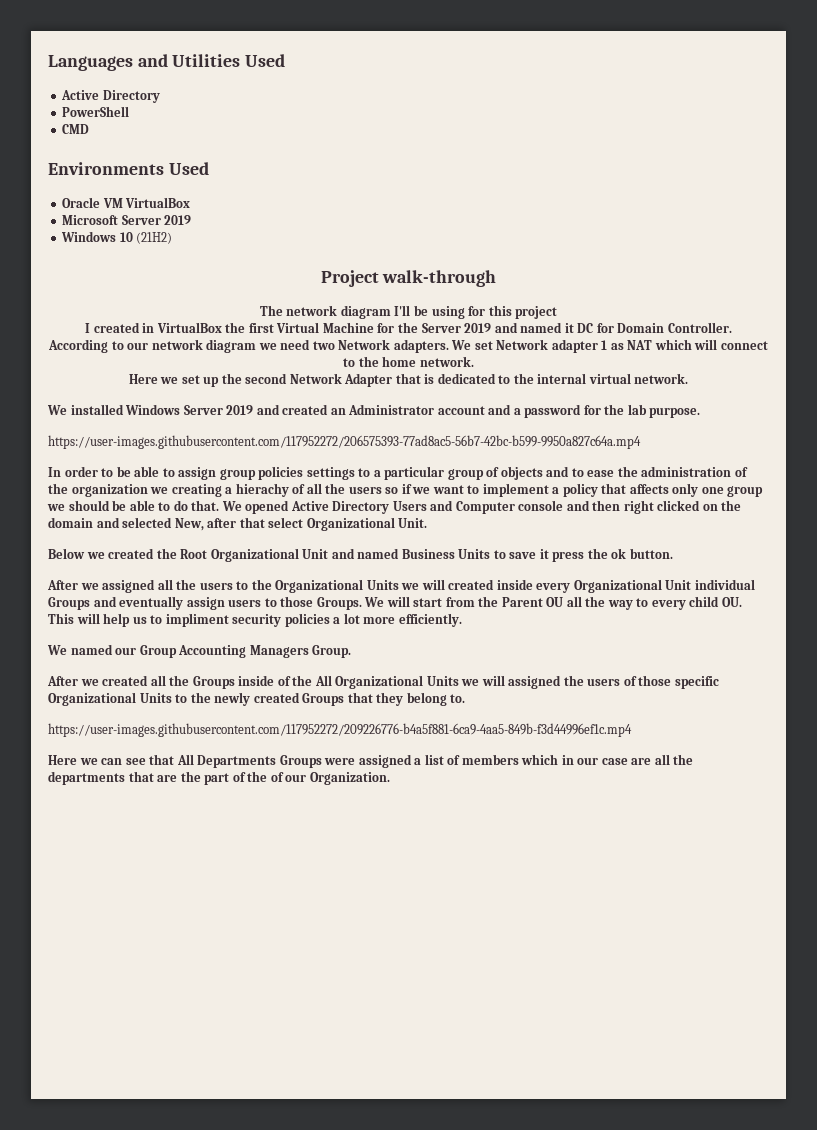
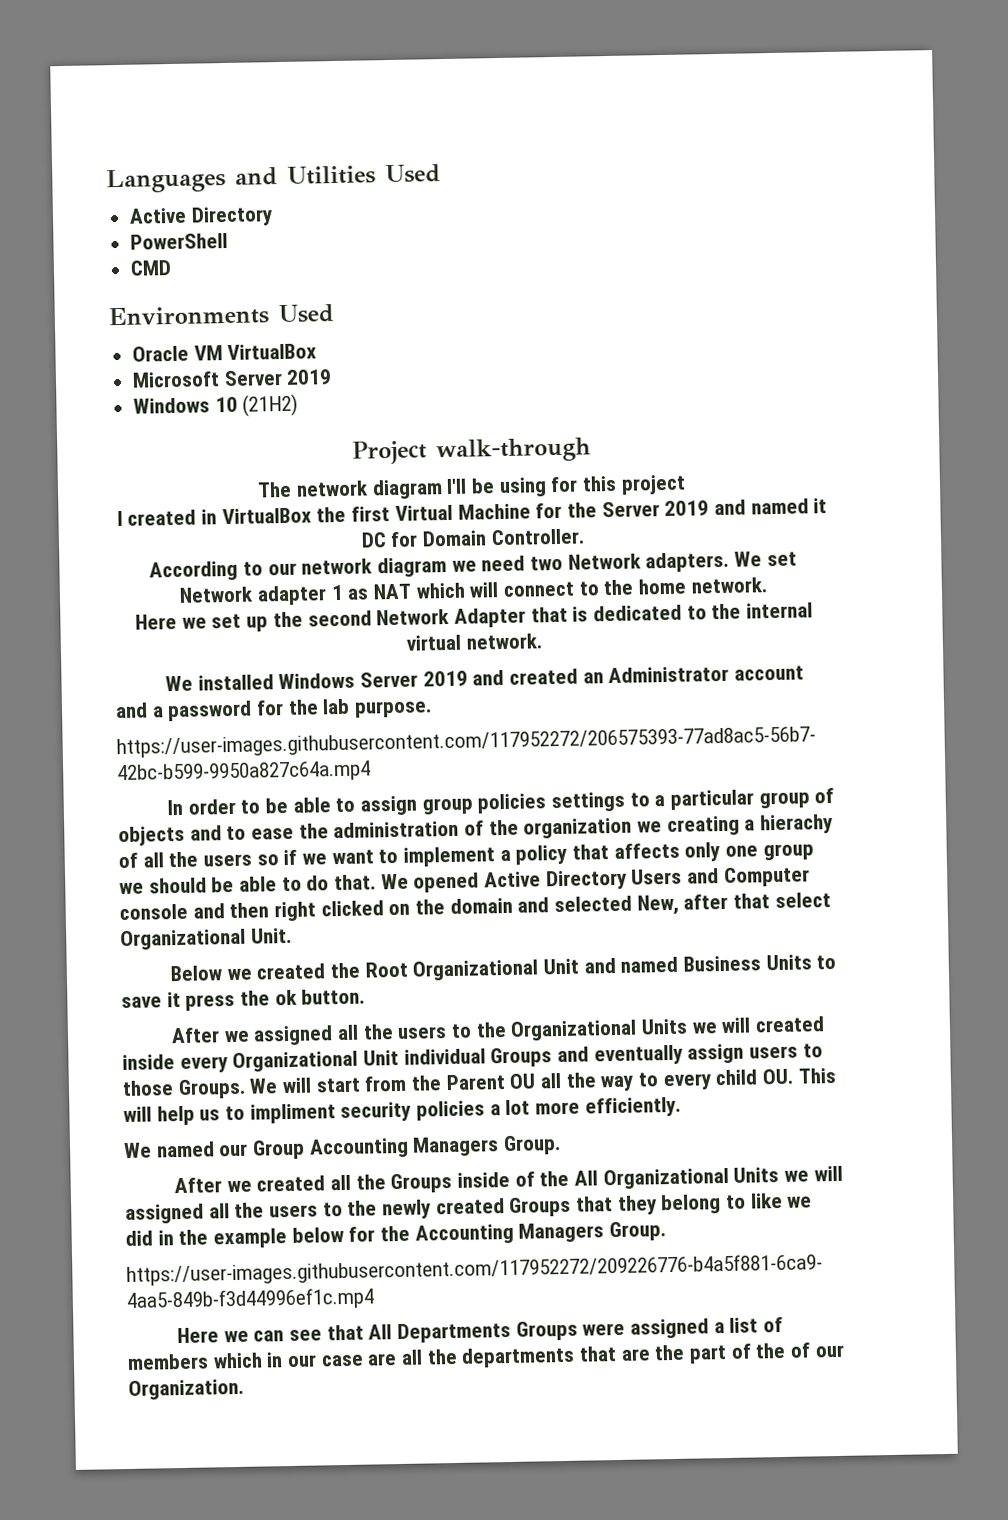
[563,675,719,689] [48,692,172,706] the users of those specific Organizational Units -> [208,1202,319,1219] all the users
[450,694,466,703] to. -> [726,1192,813,1210] [125,1221,667,1249] to like we did in the example below for the Accounting Managers Group.

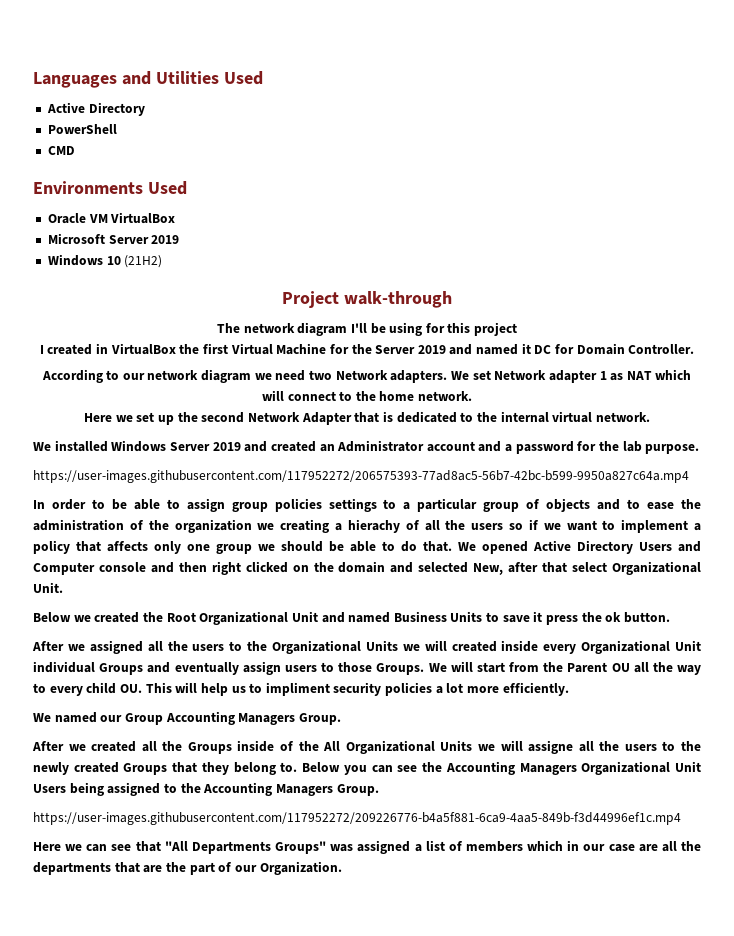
[125,1203,204,1225] assigned -> [528,740,574,754] assigne
[726,1192,813,1210] [125,1226,376,1249] to like we did in the example below for -> [280,761,702,775] [33,782,177,796] to. Below you can see the Accounting Managers Organizational Unit Users being assigned to
[368,1320,626,1344] All Departments Groups were -> [164,841,354,854] "All Departments Groups" was
[755,1342,812,1359] the of -> (233, 867) none

